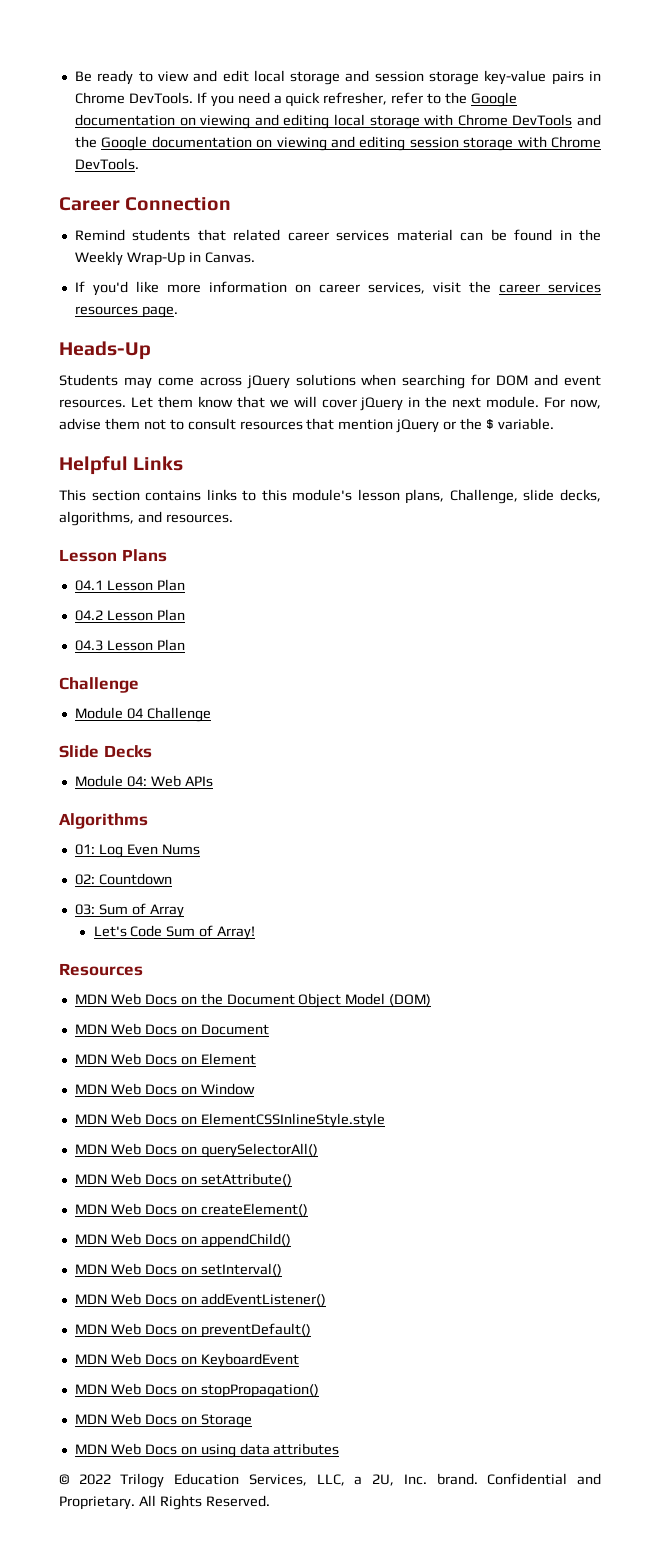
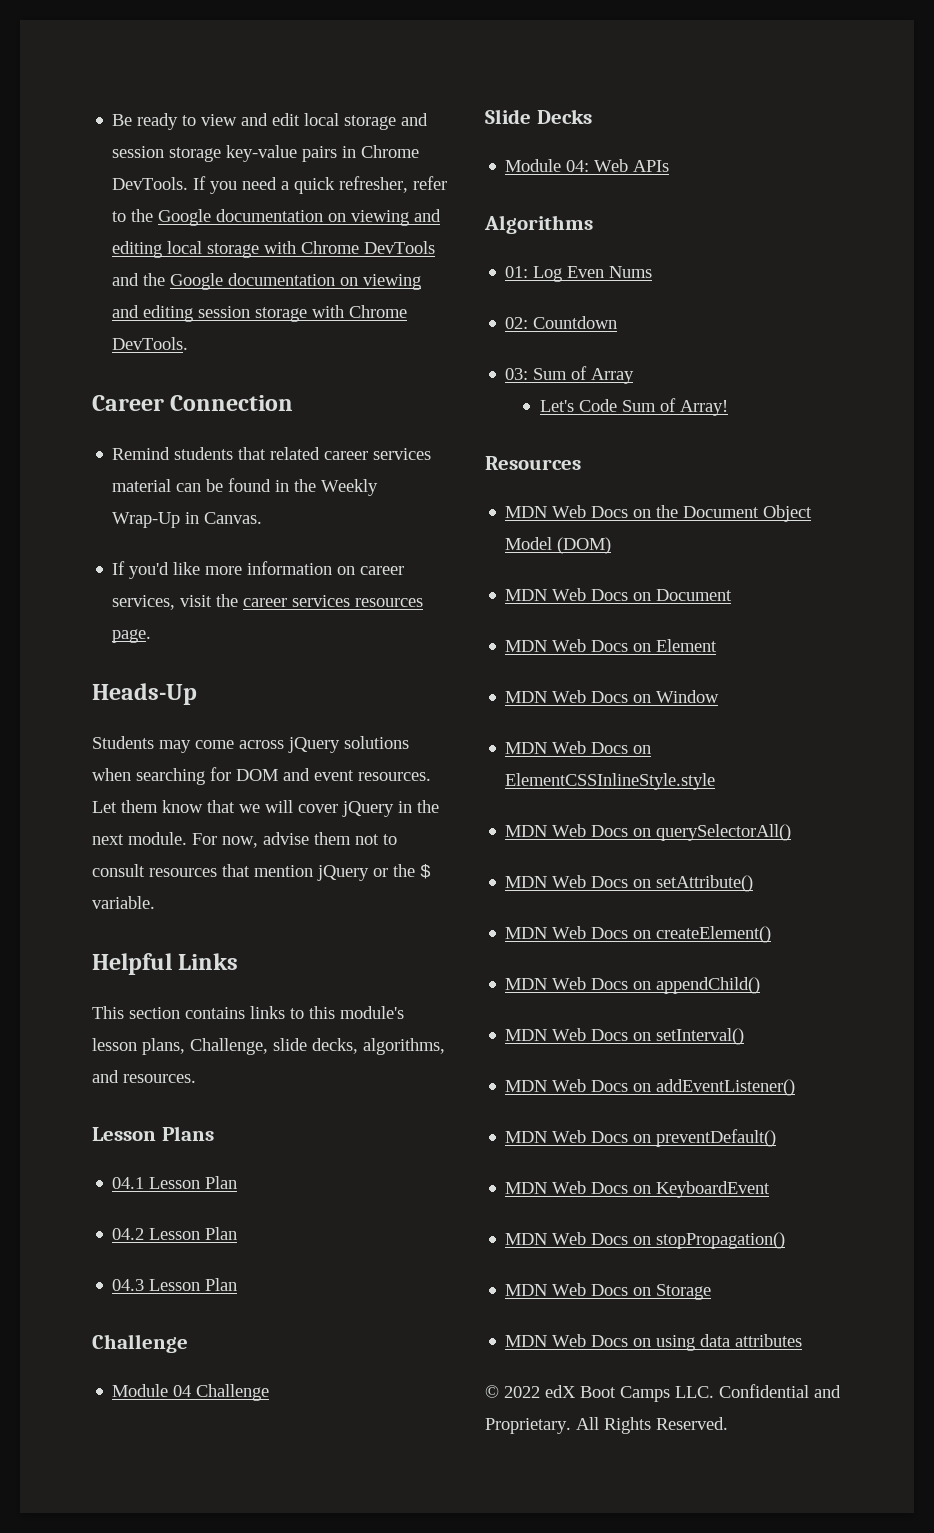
[120,1473,478,1488] Trilogy Education Services, LLC, a 2U, Inc. brand. -> [545,1385,714,1402] edX Boot Camps LLC.

